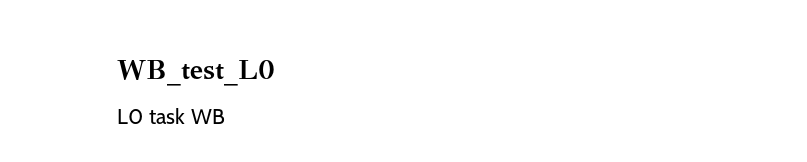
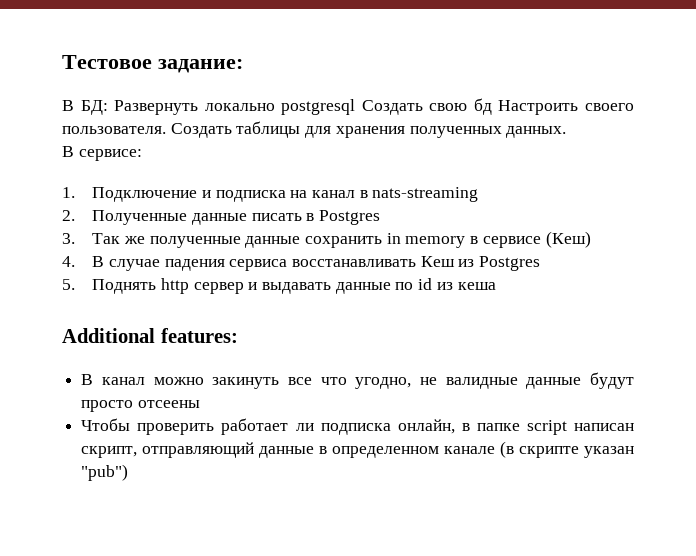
[117,60,275,86] [117,108,225,124] WB_test_L0 // L0 task WB -> [62,55,243,73] [62,98,634,115] [62,121,567,138] [62,146,142,161] [62,187,479,202] [62,210,381,225] [62,231,591,248] [62,256,541,271] [62,278,496,294] [62,328,238,343] [81,372,634,389] [81,400,200,412] [81,418,634,435] [81,441,634,458] [81,464,129,481] Тестовое задание: // В БД: Развернуть локально postgresql Создать свою бд Настроить своего пользователя. Создать таблицы для хранения полученных данных. // В сервисе: // 1. Подключение и подписка на канал в nats-streaming // 2. Полученные данные писать в Postgres // 3. Так же полученные данные сохранить in memory в сервисе (Кеш) // 4. В случае падения сервиса восстанавливать Кеш из Postgres // 5. Поднять http сервер и выдавать данные по id из кеша // Additional features: // В канал можно закинуть все что угодно, не валидные данные будут просто отсеены // Чтобы проверить работает ли подписка онлайн, в папке script написан скрипт, отправляющий данные в определенном канале (в скрипте указан "pub")

